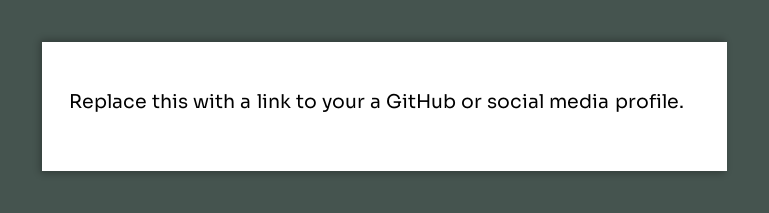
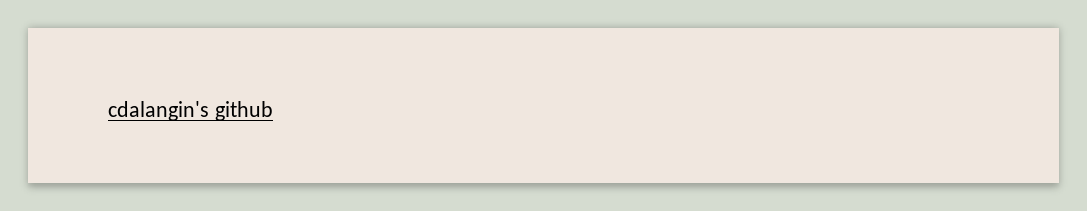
[69,93,684,112] Replace this with a link to your a GitHub or social media profile. -> [108,101,273,121] cdalangin's github

